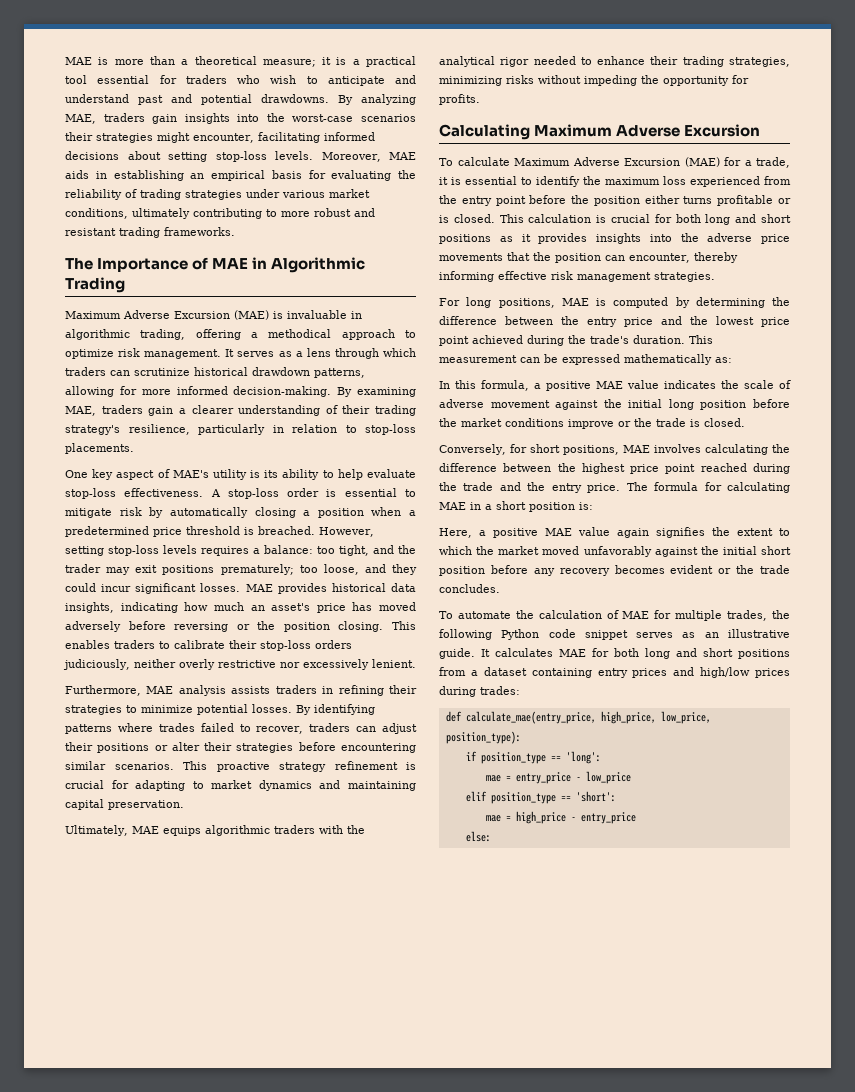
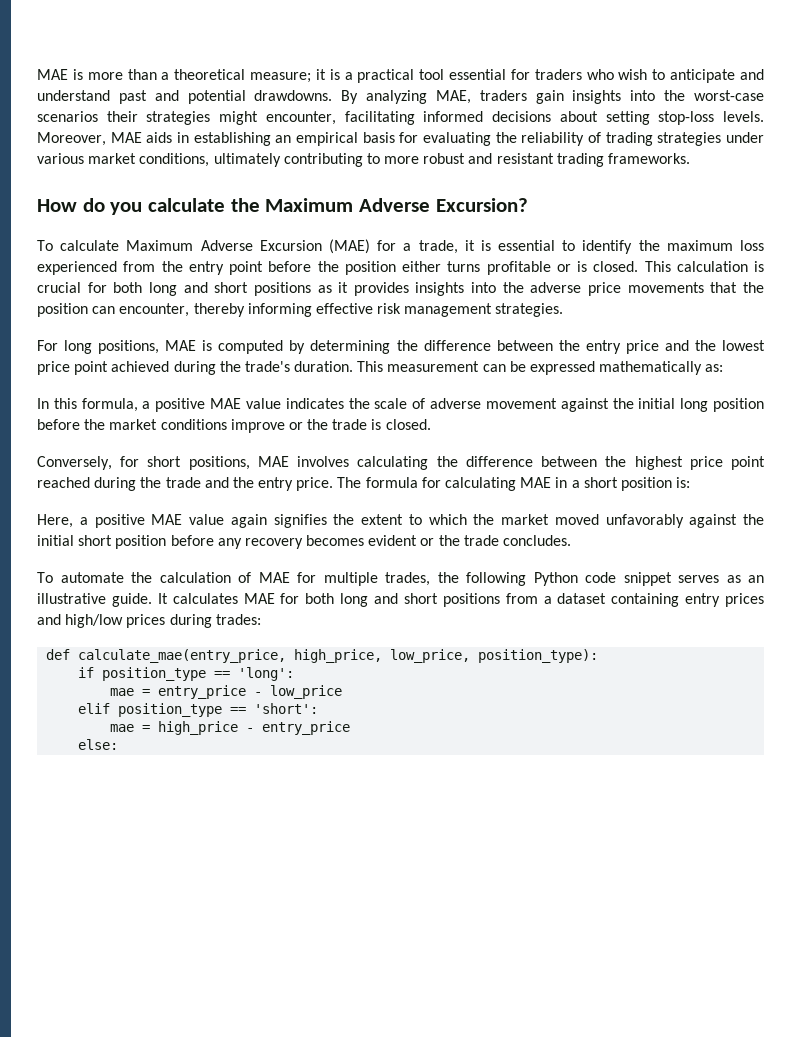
[65,257,366,273] [65,277,125,293] [65,310,362,320] [65,329,416,340] [65,348,416,359] [65,367,365,378] [65,386,416,397] [65,405,416,416] [65,424,416,435] [65,443,134,454] [65,469,417,480] [65,488,416,499] [65,507,416,518] [65,526,374,537] [65,545,416,556] [65,564,417,575] [65,583,416,594] [65,602,416,613] [65,621,416,632] [65,640,352,651] [63,659,416,670] [65,685,417,696] [65,704,375,715] [65,723,417,734] [65,742,416,753] [65,761,416,772] [65,780,416,791] [65,799,184,810] [65,825,365,836] [439,56,790,67] [439,75,749,86] [439,94,480,105] [439,124,761,140] The Importance of MAE in Algorithmic Trading // Maximum Adverse Excursion (MAE) is invaluable in algorithmic trading, offering a methodical approach to optimize risk management. It serves as a lens through which traders can scrutinize historical drawdown patterns, allowing for more informed decision-making. By examining MAE, traders gain a clearer understanding of their trading strategy's resilience, particularly in relation to stop-loss placements. // One key aspect of MAE's utility is its ability to help evaluate stop-loss effectiveness. A stop-loss order is essential to mitigate risk by automatically closing a position when a predetermined price threshold is breached. However, setting stop-loss levels requires a balance: too tight, and the trader may exit positions prematurely; too loose, and they could incur significant losses. MAE provides historical data insights, indicating how much an asset's price has moved adversely before reversing or the position closing. This enables traders to calibrate their stop-loss orders judiciously, neither overly restrictive nor excessively lenient. // Furthermore, MAE analysis assists traders in refining their strategies to minimize potential losses. By identifying patterns where trades failed to recover, traders can adjust their positions or alter their strategies before encountering similar scenarios. This proactive strategy refinement is crucial for adapting to market dynamics and maintaining capital preservation. // Ultimately, MAE equips algorithmic traders with the analytical rigor needed to enhance their trading strategies, minimizing risks without impeding the opportunity for profits. // Calculating Maximum Adverse Excursion -> [37,198,528,215] How do you calculate the Maximum Adverse Excursion?

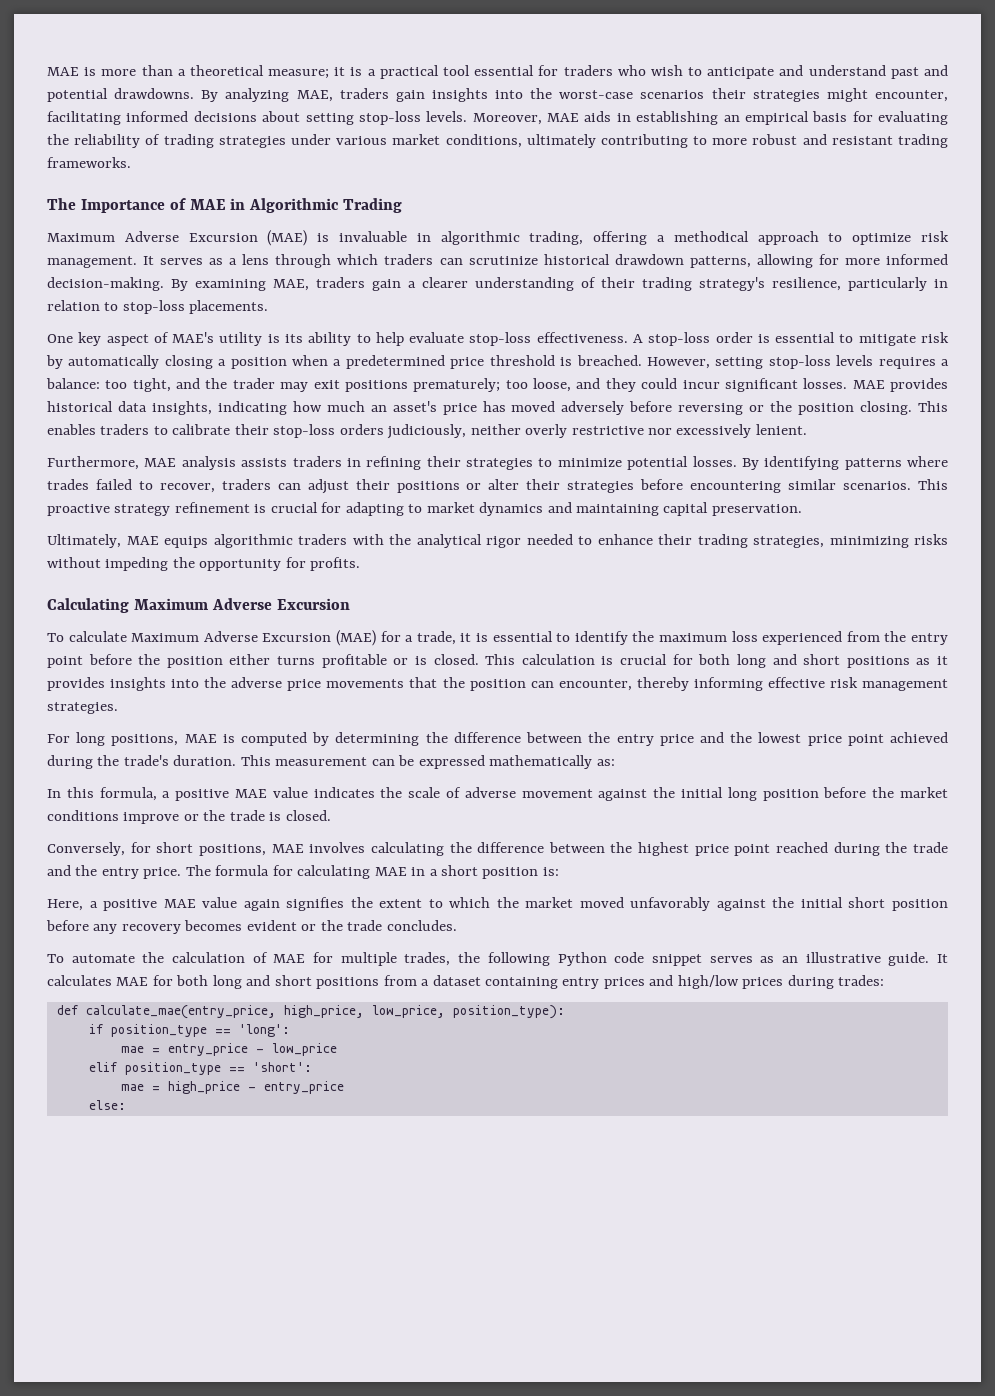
[37,198,528,215] How do you calculate the Maximum Adverse Excursion? -> [47,198,403,213] [47,230,949,246] [47,254,948,268] [47,277,948,291] [47,300,269,314] [47,332,950,346] [46,355,949,369] [46,378,948,392] [47,401,949,415] [47,424,807,439] [47,456,948,470] [47,479,949,494] [47,502,802,516] [47,534,948,548] [47,557,361,571] [47,598,350,613] The Importance of MAE in Algorithmic Trading // Maximum Adverse Excursion (MAE) is invaluable in algorithmic trading, offering a methodical approach to optimize risk management. It serves as a lens through which traders can scrutinize historical drawdown patterns, allowing for more informed decision-making. By examining MAE, traders gain a clearer understanding of their trading strategy's resilience, particularly in relation to stop-loss placements. // One key aspect of MAE's utility is its ability to help evaluate stop-loss effectiveness. A stop-loss order is essential to mitigate risk by automatically closing a position when a predetermined price threshold is breached. However, setting stop-loss levels requires a balance: too tight, and the trader may exit positions prematurely; too loose, and they could incur significant losses. MAE provides historical data insights, indicating how much an asset's price has moved adversely before reversing or the position closing. This enables traders to calibrate their stop-loss orders judiciously, neither overly restrictive nor excessively lenient. // Furthermore, MAE analysis assists traders in refining their strategies to minimize potential losses. By identifying patterns where trades failed to recover, traders can adjust their positions or alter their strategies before encountering similar scenarios. This proactive strategy refinement is crucial for adapting to market dynamics and maintaining capital preservation. // Ultimately, MAE equips algorithmic traders with the analytical rigor needed to enhance their trading strategies, minimizing risks without impeding the opportunity for profits. // Calculating Maximum Adverse Excursion

